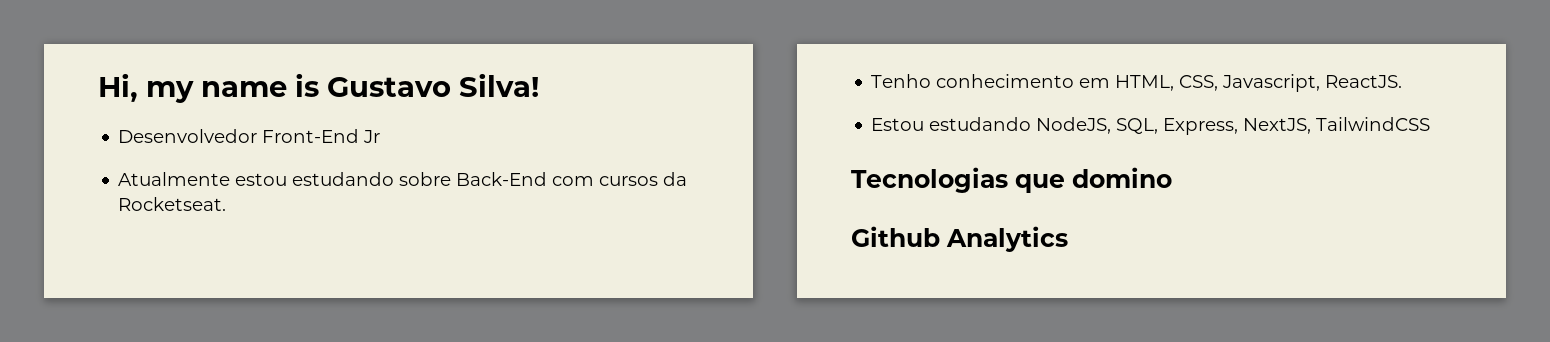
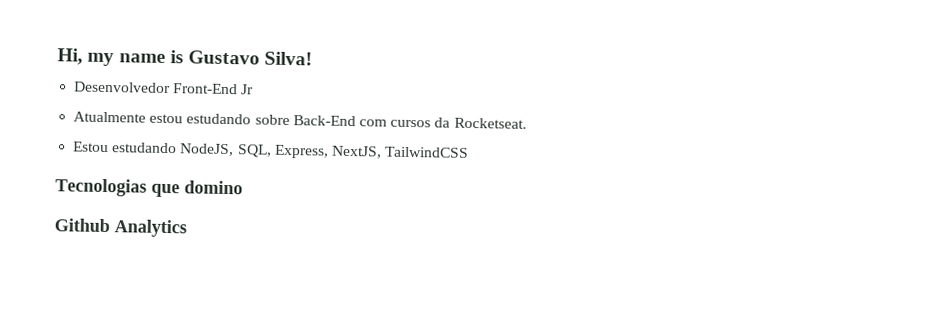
[871,74,1403,92] // Tenho conhecimento em HTML, CSS, Javascript, ReactJS. -> (527, 123) none

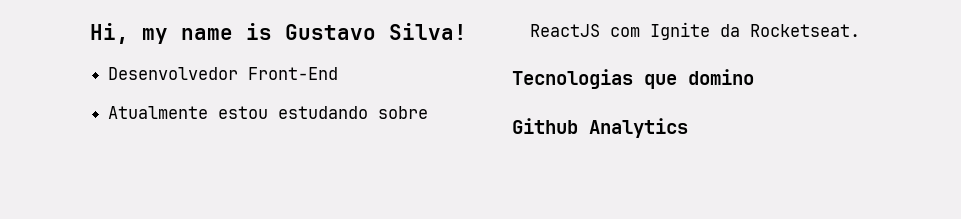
[240,84,255,95] Jr -> (339, 73) none
[292,115,432,128] Back-End com cursos -> [530,22,711,40] ReactJS com Ignite
[73,141,470,159] // Estou estudando NodeJS, SQL, Express, NextJS, TailwindCSS -> (861, 30) none

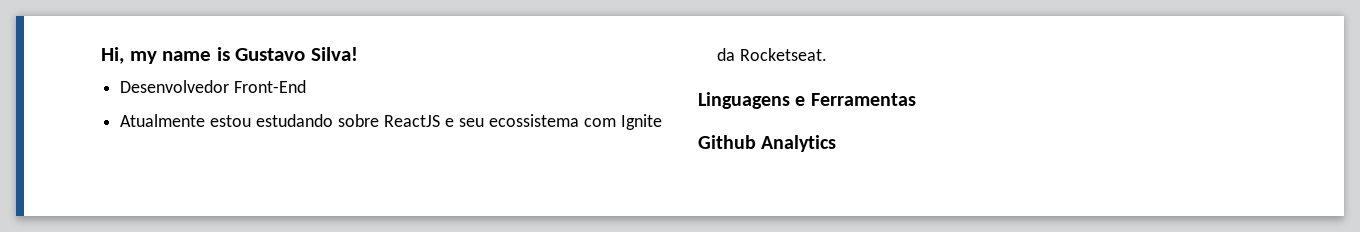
(601, 30) none -> [445,114,580,127] e seu ecossistema
[512,69,754,89] Tecnologias que domino -> [698,92,916,109] Linguagens e Ferramentas

